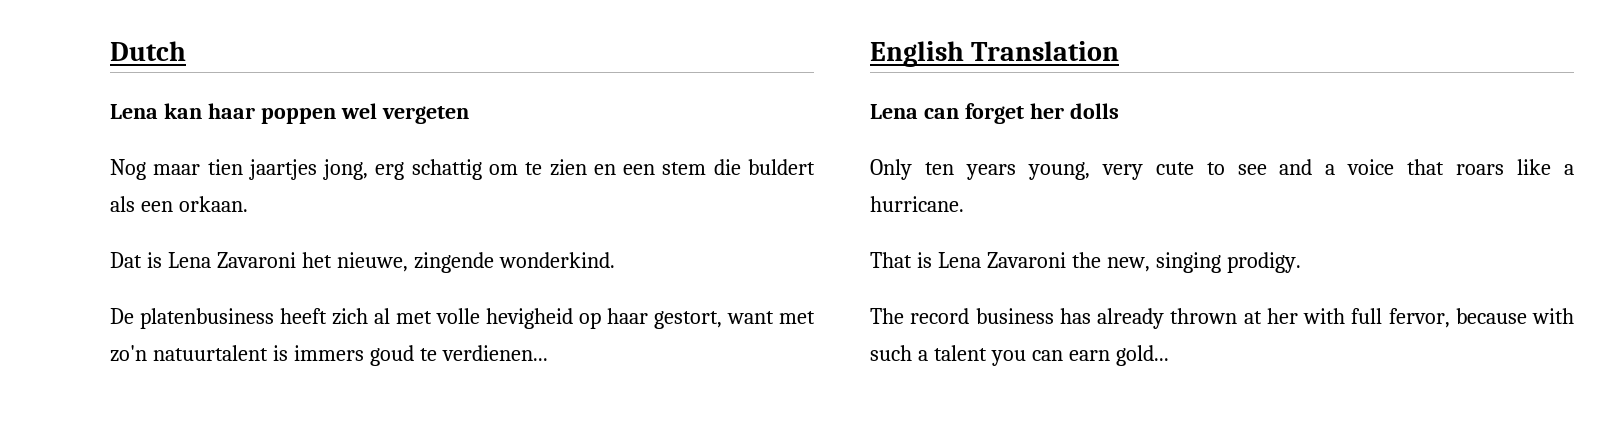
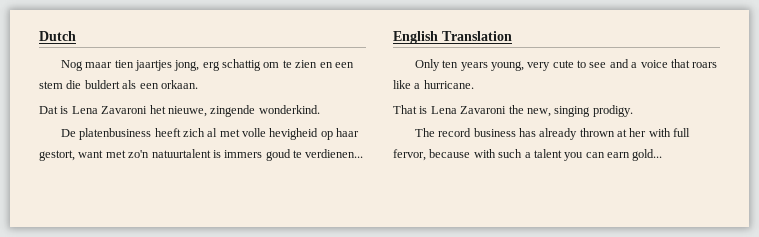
[110,103,469,124] // Lena kan haar poppen wel vergeten -> (76, 36) none
[870,103,1119,124] // Lena can forget her dolls -> (512, 36) none

